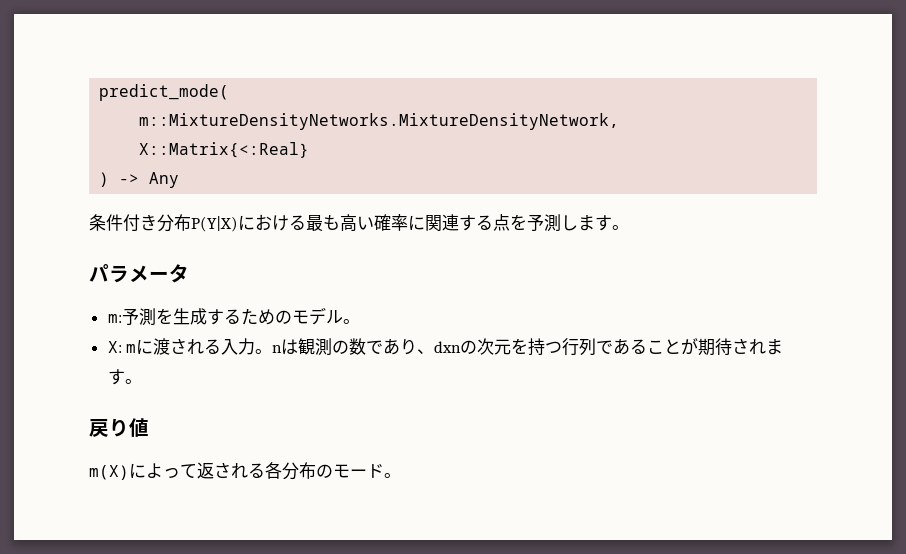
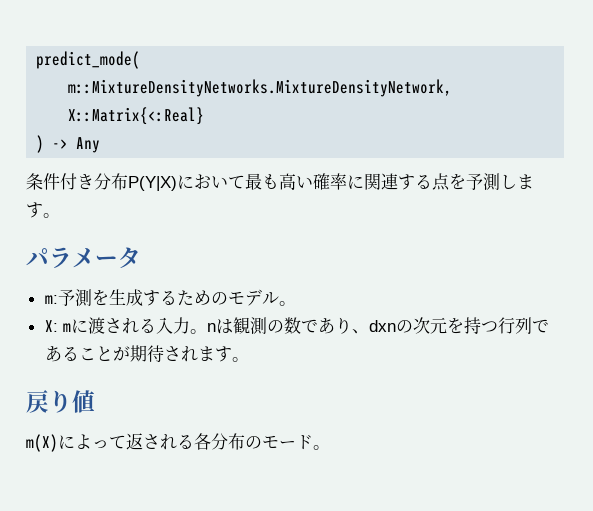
[272,215,306,231] ける -> [211,175,245,189] いて

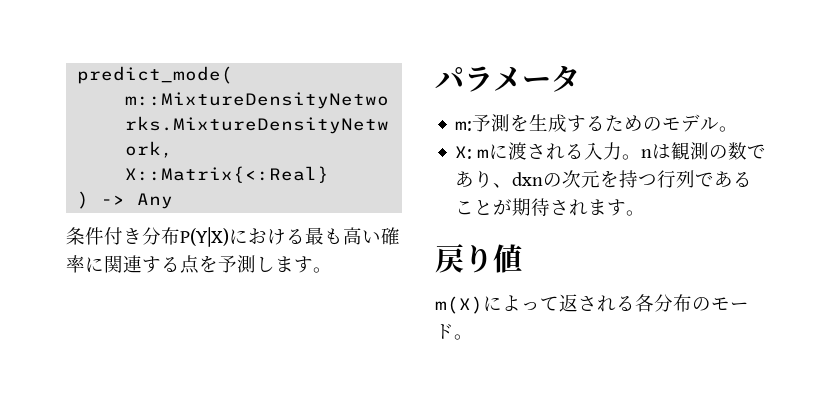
[211,175,245,189] いて -> [267,228,305,245] ける

